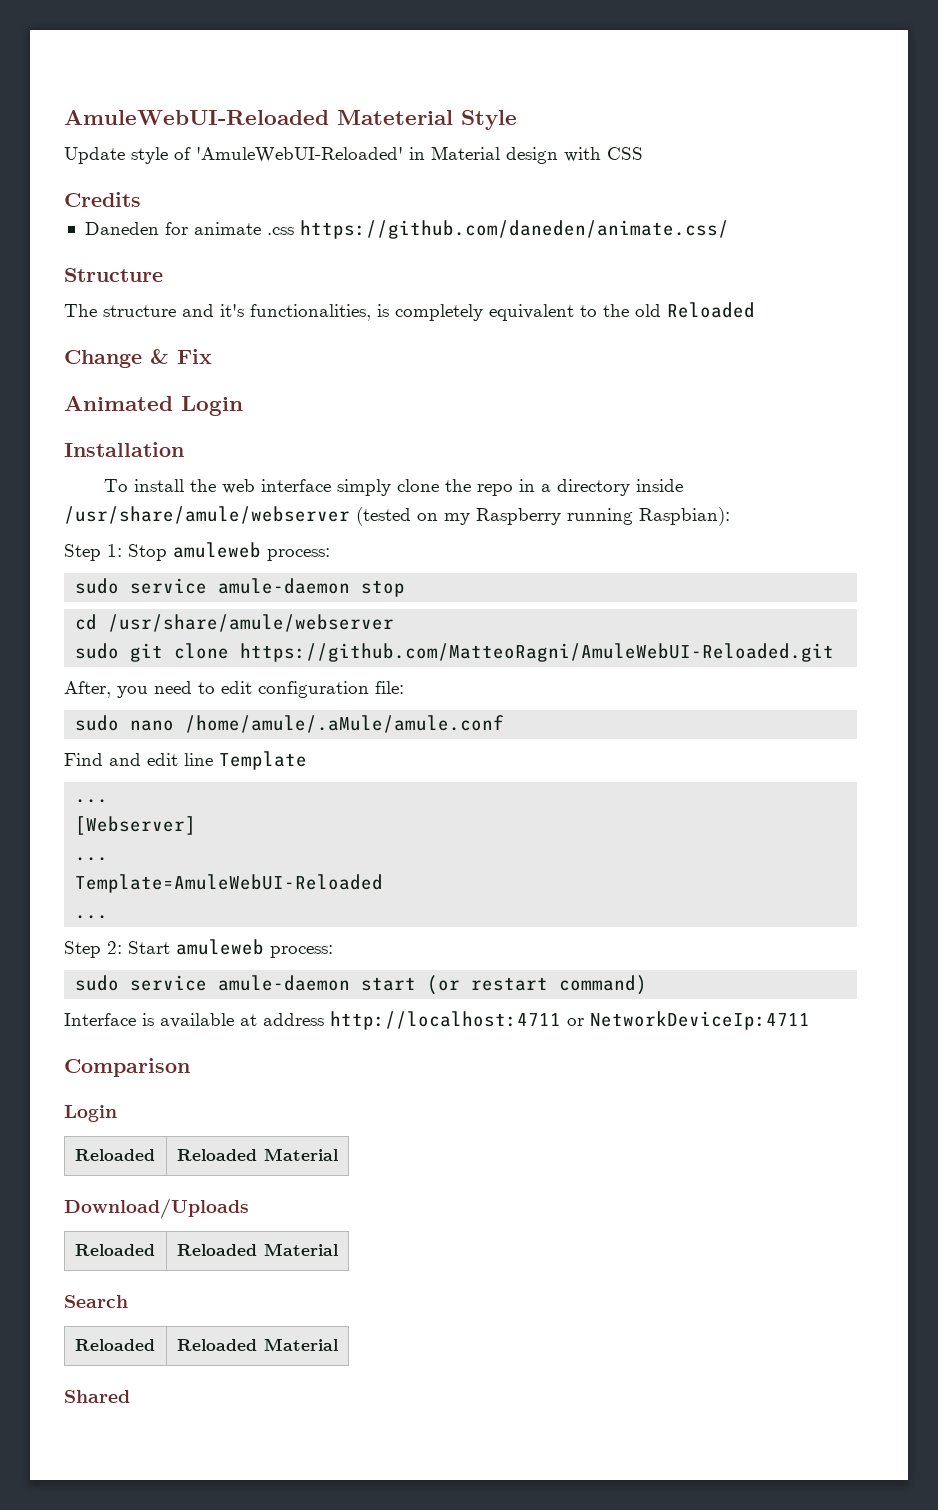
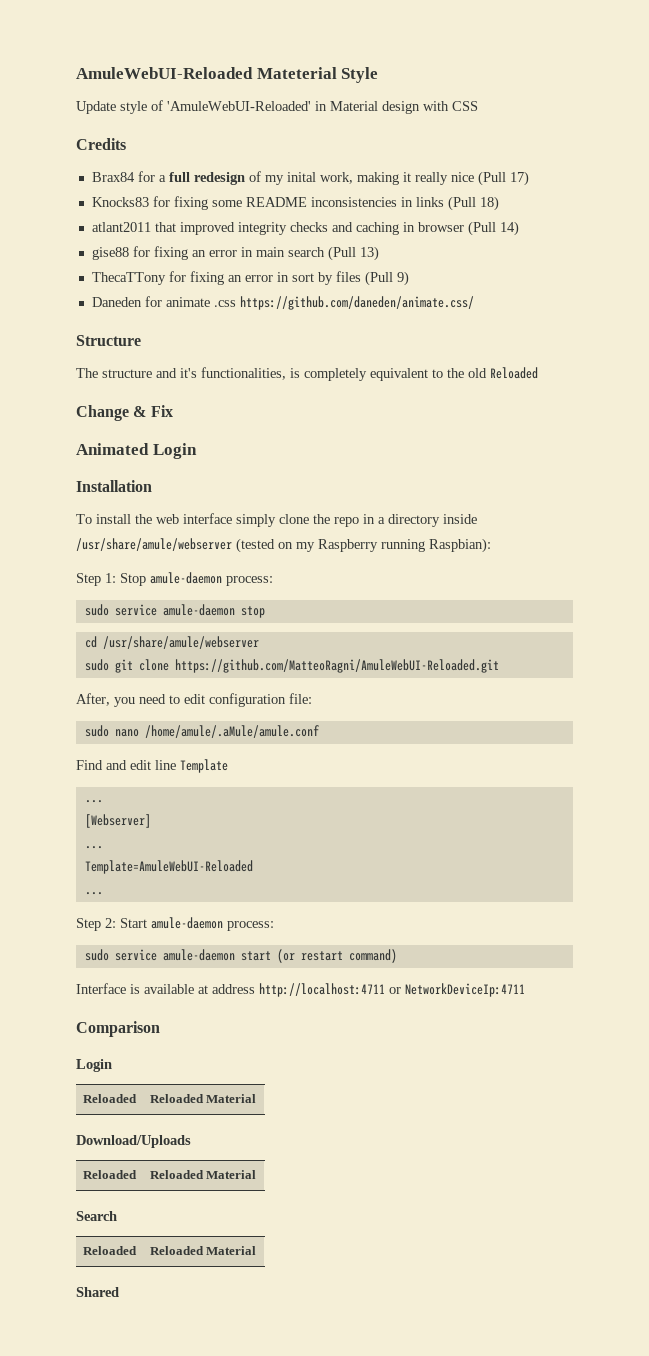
(141, 199) none -> [91,171,529,186] [91,196,499,211] [91,221,519,236] [91,246,379,261] [91,271,409,286] // Brax84 for a full redesign of my inital work, making it really nice (Pull 17) // Knocks83 for fixing some README inconsistencies in links (Pull 18) // atlant2011 that improved integrity checks and caching in browser (Pull 14) // gise88 for fixing an error in main search (Pull 13) // ThecaTTony for fixing an error in sort by files (Pull 9)
[173,542,261,558] amuleweb -> [150,572,222,584] amule-daemon
[176,939,264,955] amuleweb -> [151,917,223,929] amule-daemon

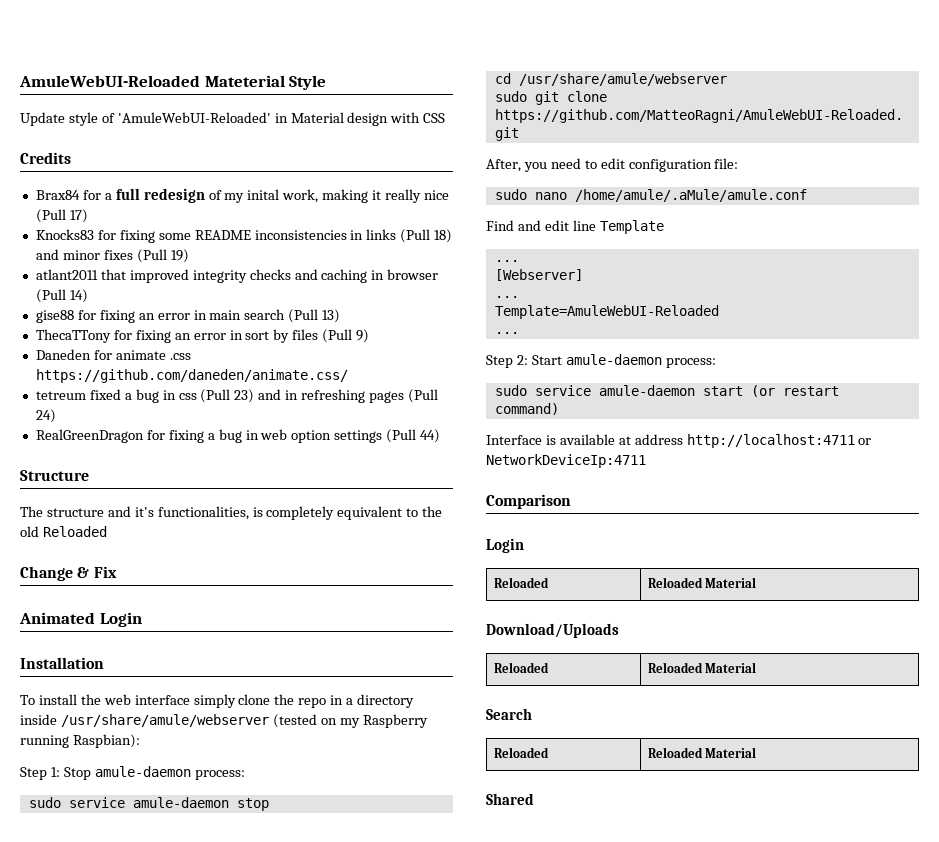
(499, 203) none -> [35,249,189,263] and minor fixes (Pull 19)
(474, 303) none -> [35,389,438,403] [35,409,56,423] [35,429,441,443] // tetreum fixed a bug in css (Pull 23) and in refreshing pages (Pull 24) // RealGreenDragon for fixing a bug in web option settings (Pull 44)

